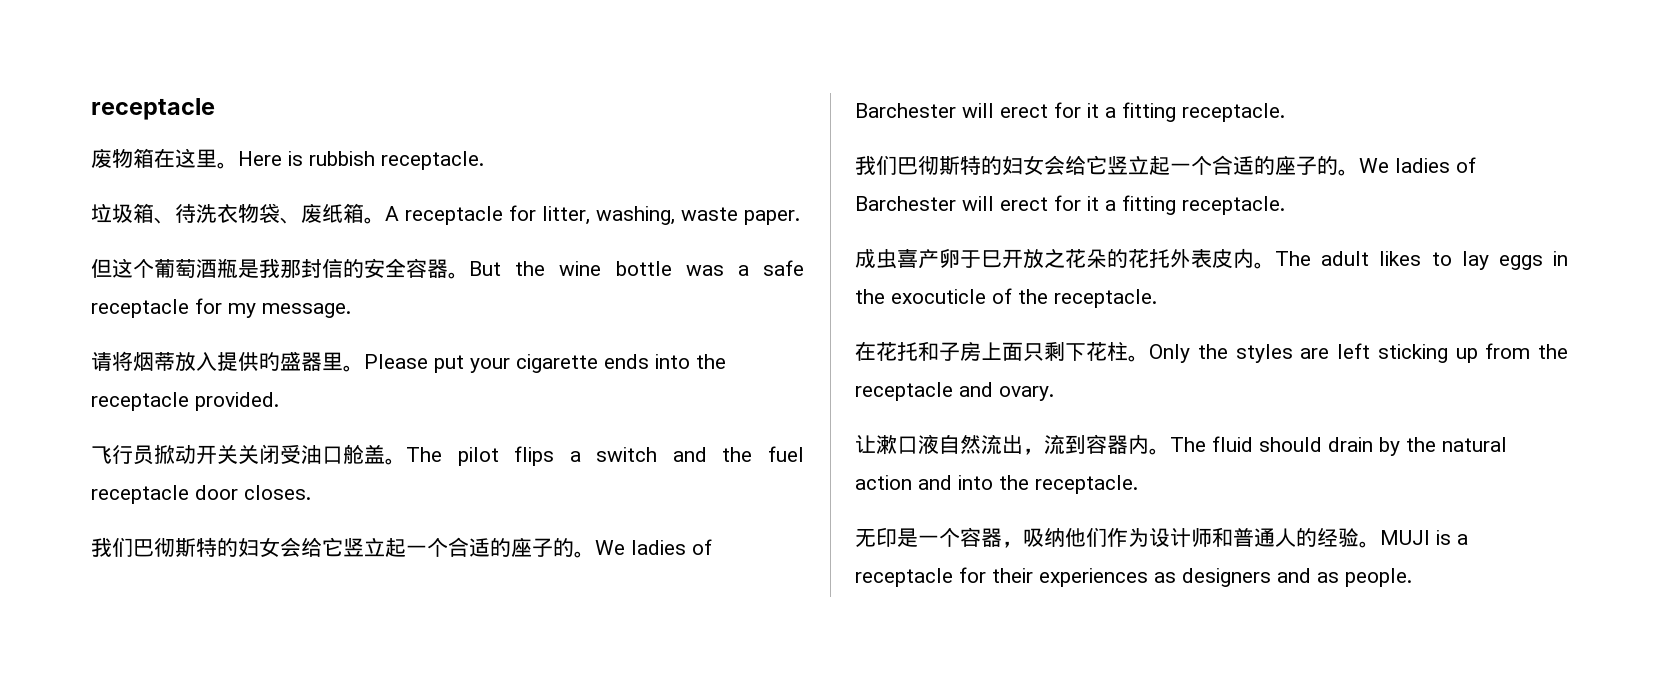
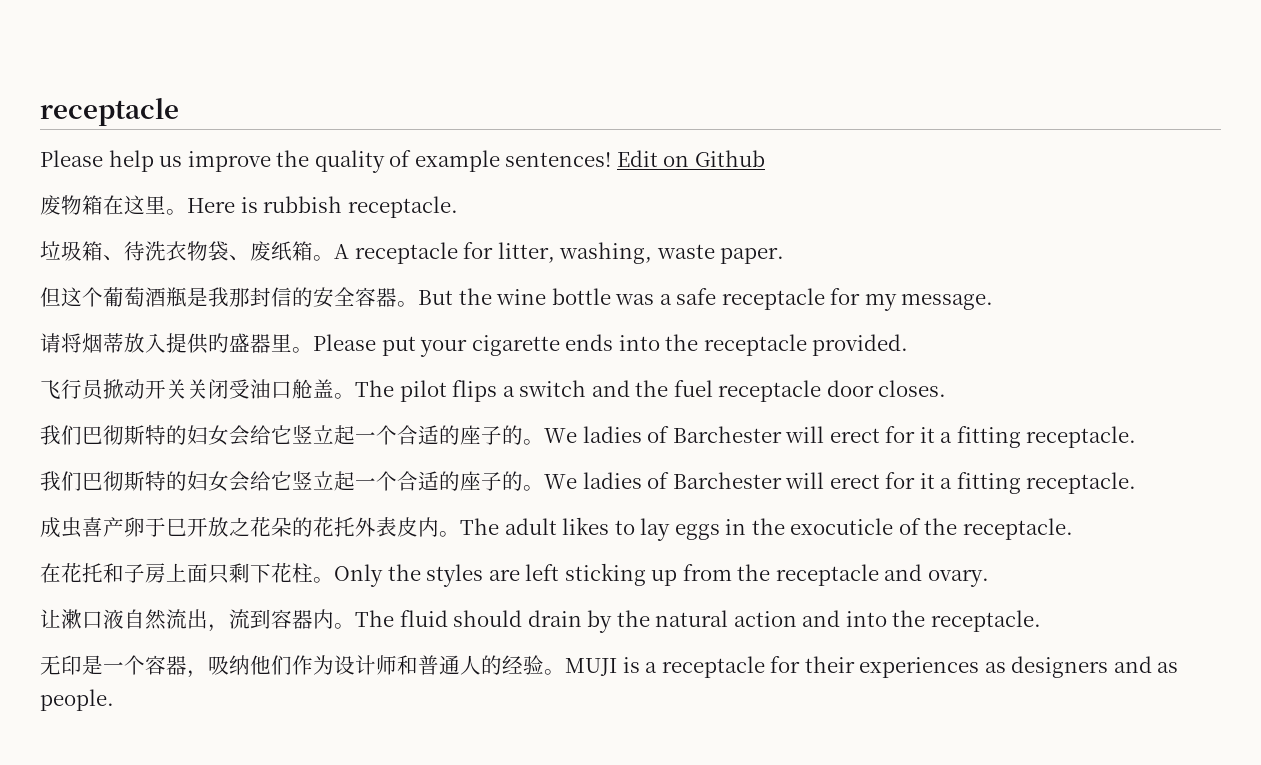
[91,98,215,120] receptacle -> [40,98,179,126] [40,150,765,173] receptacle // Please help us improve the quality of example sentences! Edit on Github

